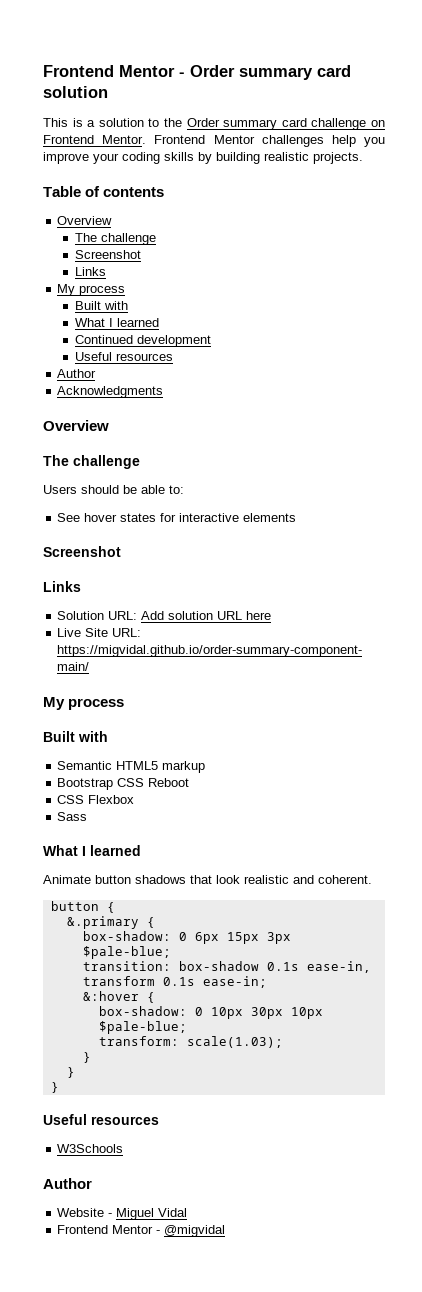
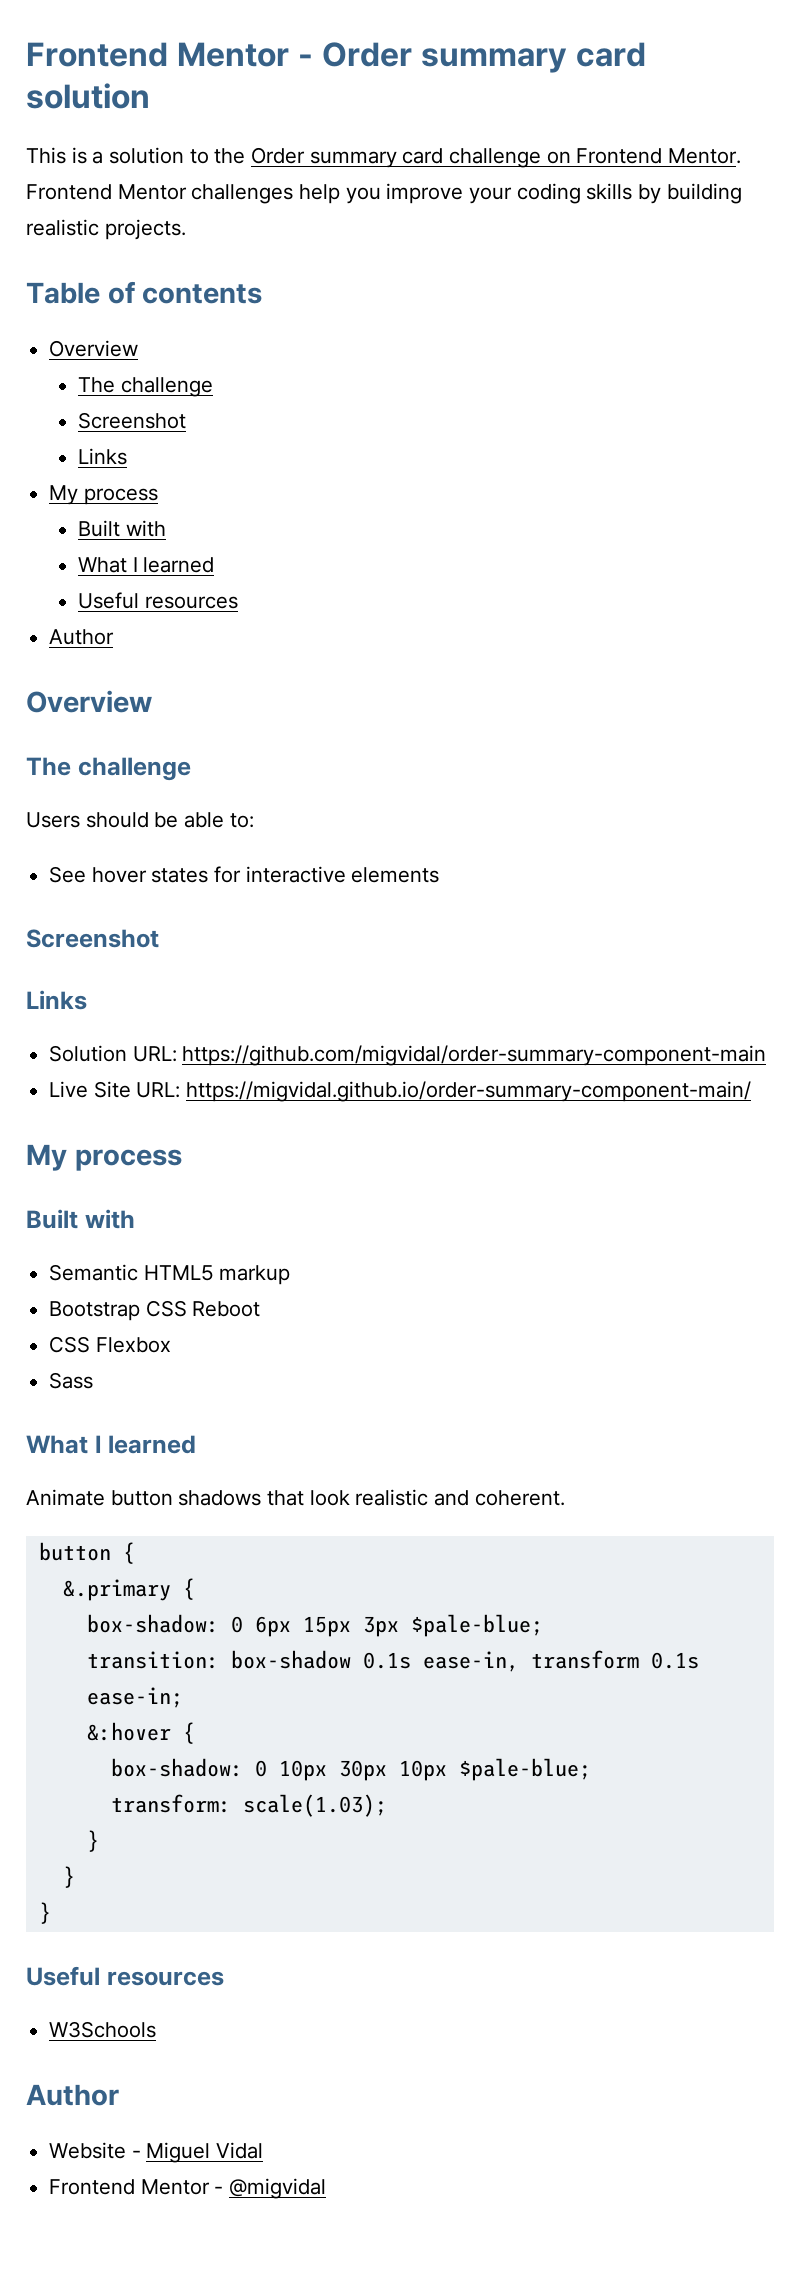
[74,335,211,347] // Continued development -> (215, 565) none
[57,386,164,398] // Acknowledgments -> (115, 637) none
[141,611,272,620] Add solution URL here -> [182,1045,767,1066] https://github.com/migvidal/order-summary-component-main

